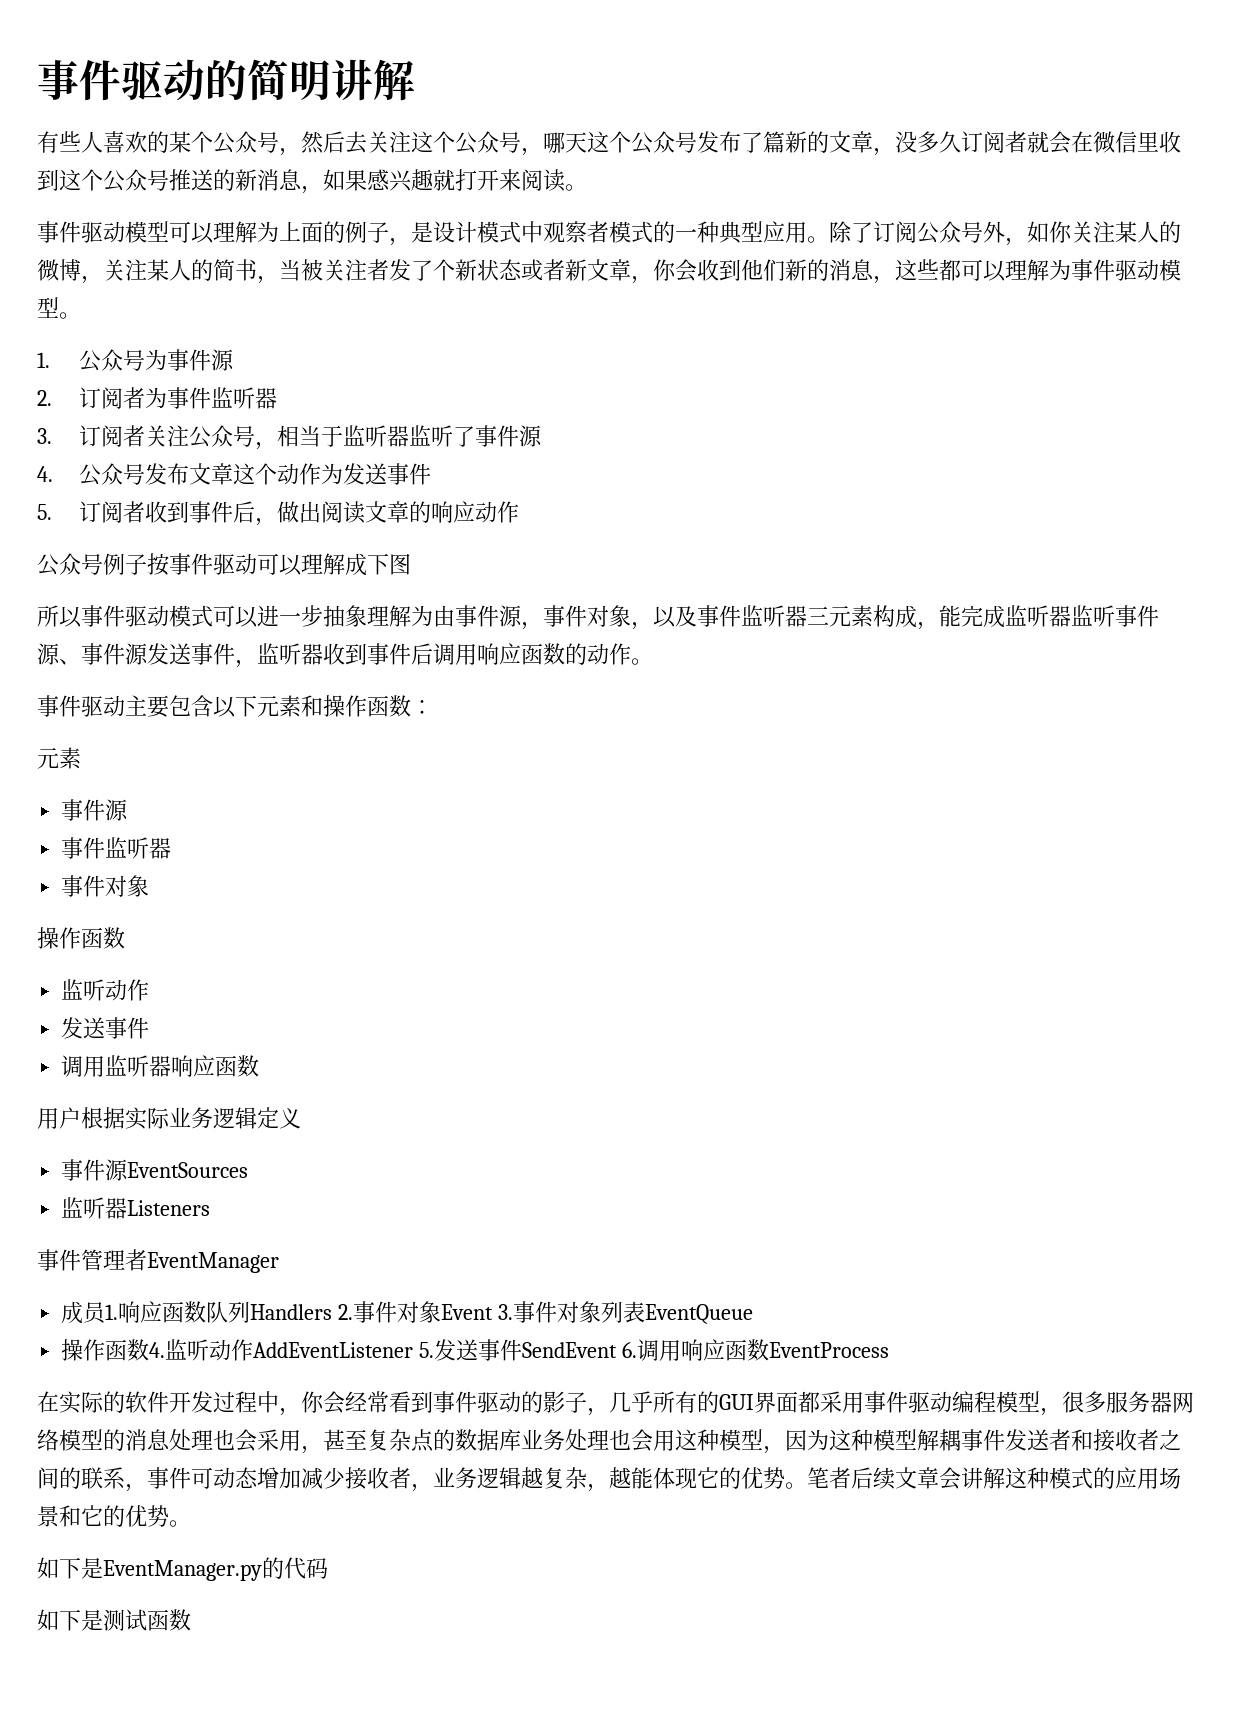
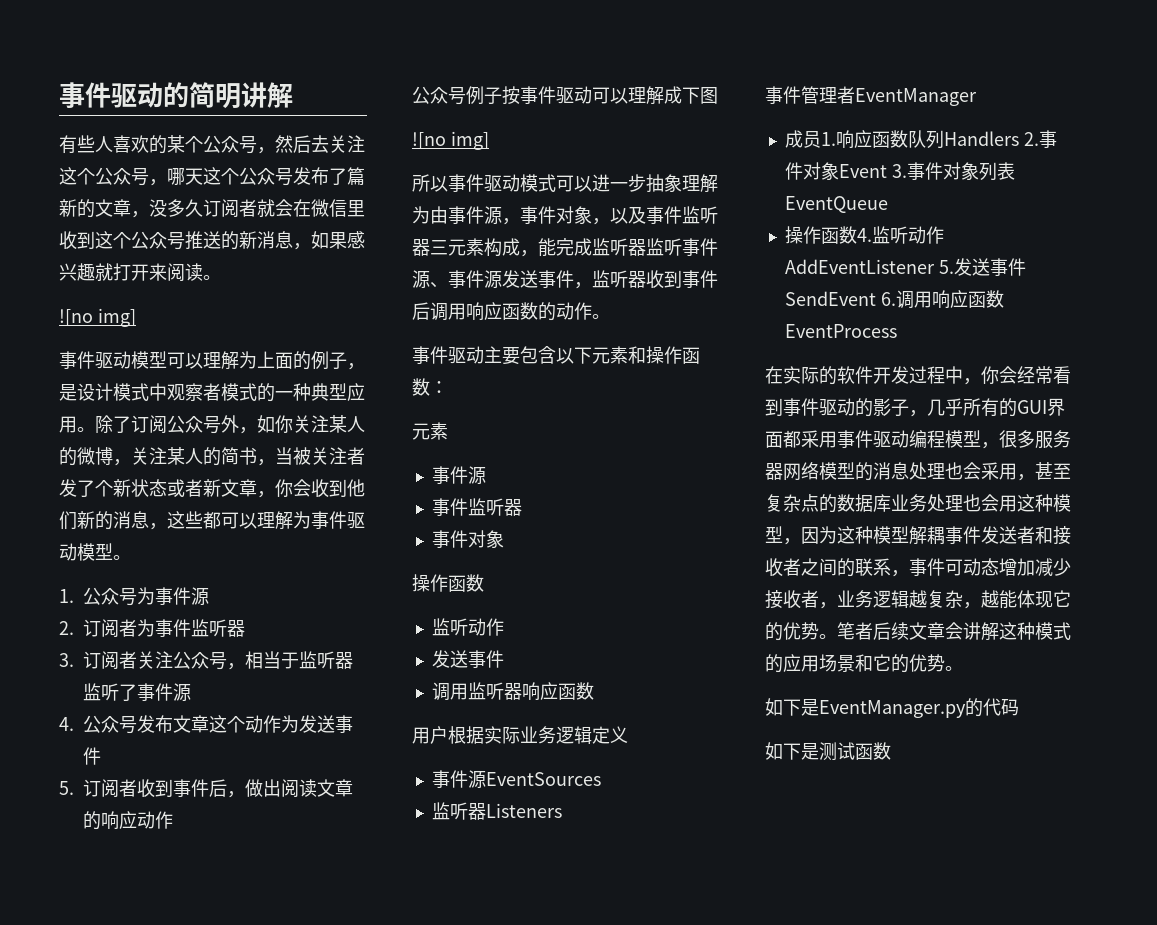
(587, 187) none -> [59,308,136,327] // ![no img]
(411, 564) none -> [412,131,489,150] // ![no img]

